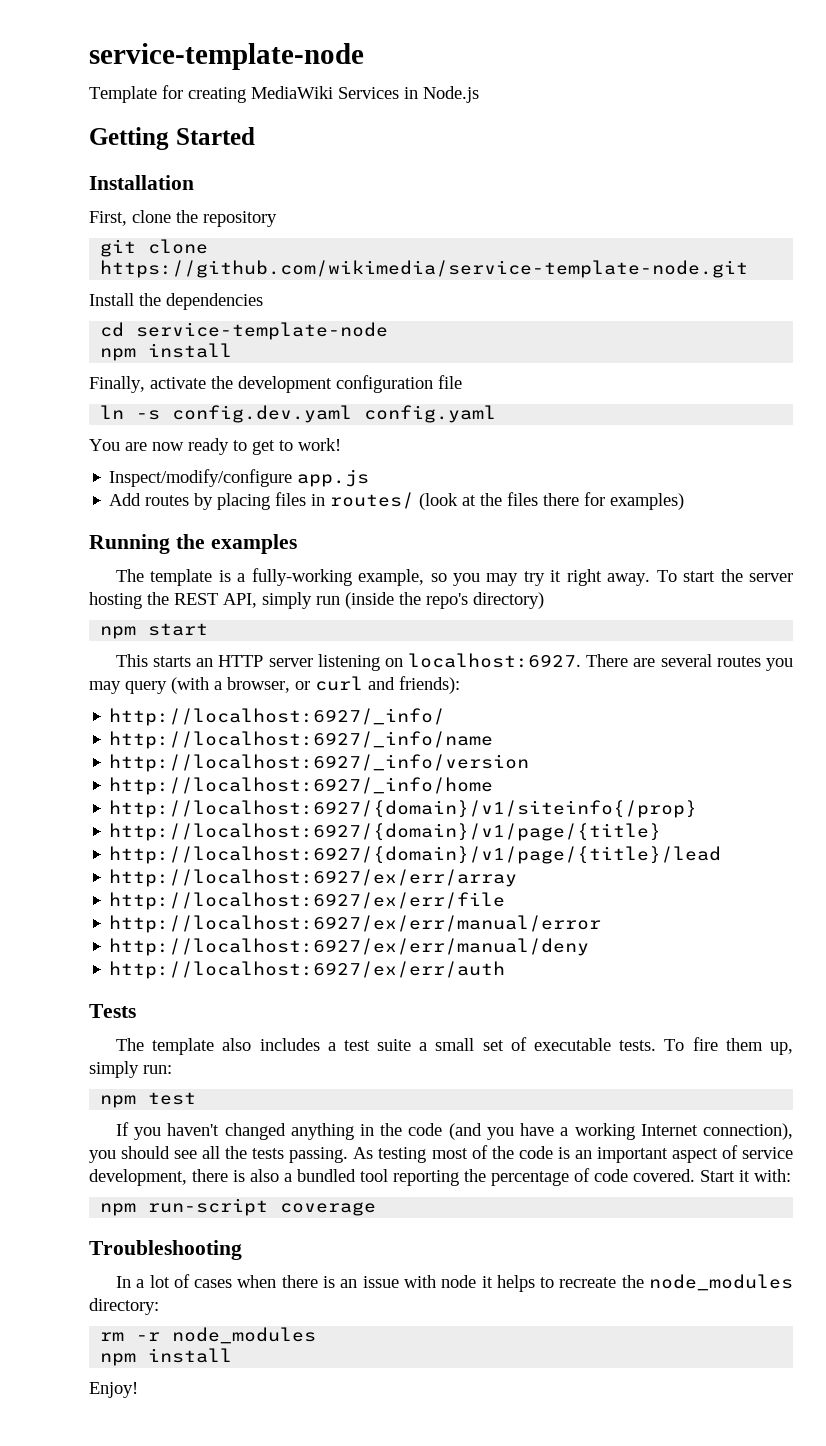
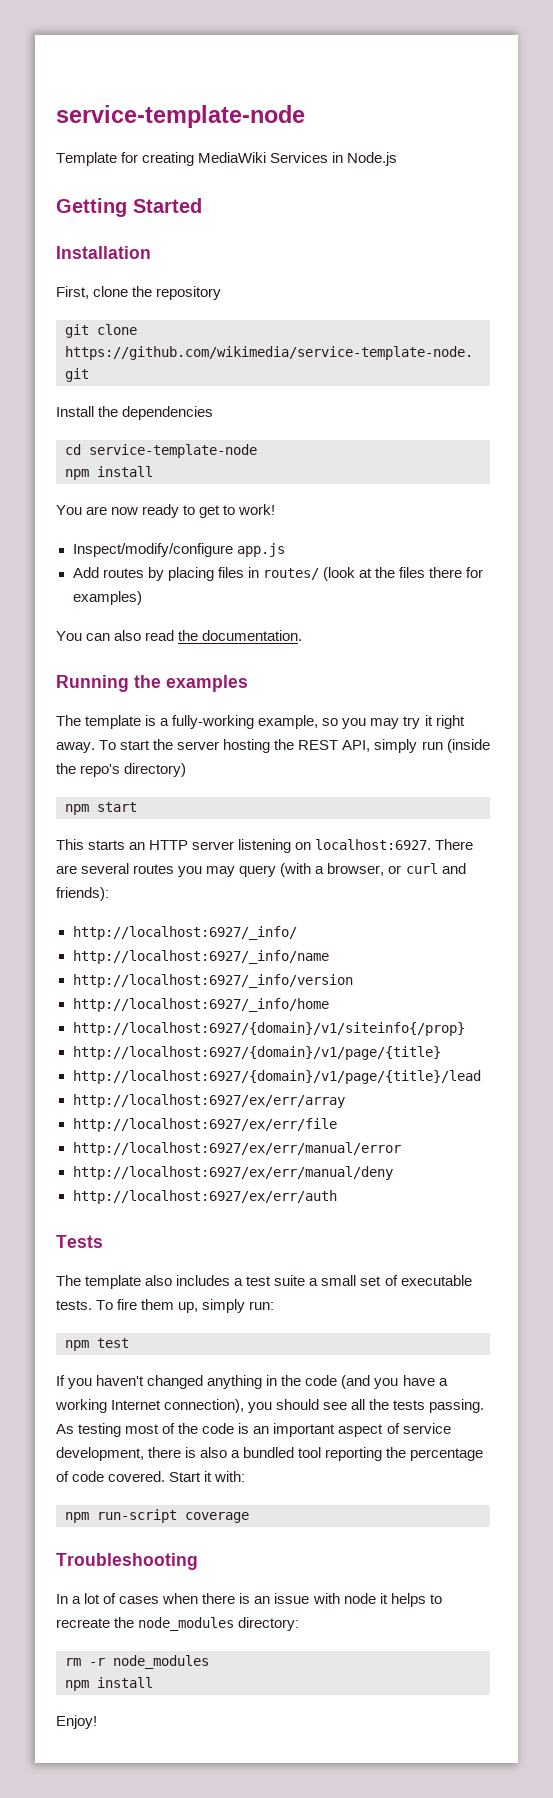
[89,375,462,393] [100,405,497,423] // Finally, activate the development configuration file // ln -s config.dev.yaml config.yaml -> (153, 471) none
(685, 501) none -> [56,630,303,641] // You can also read the documentation.

